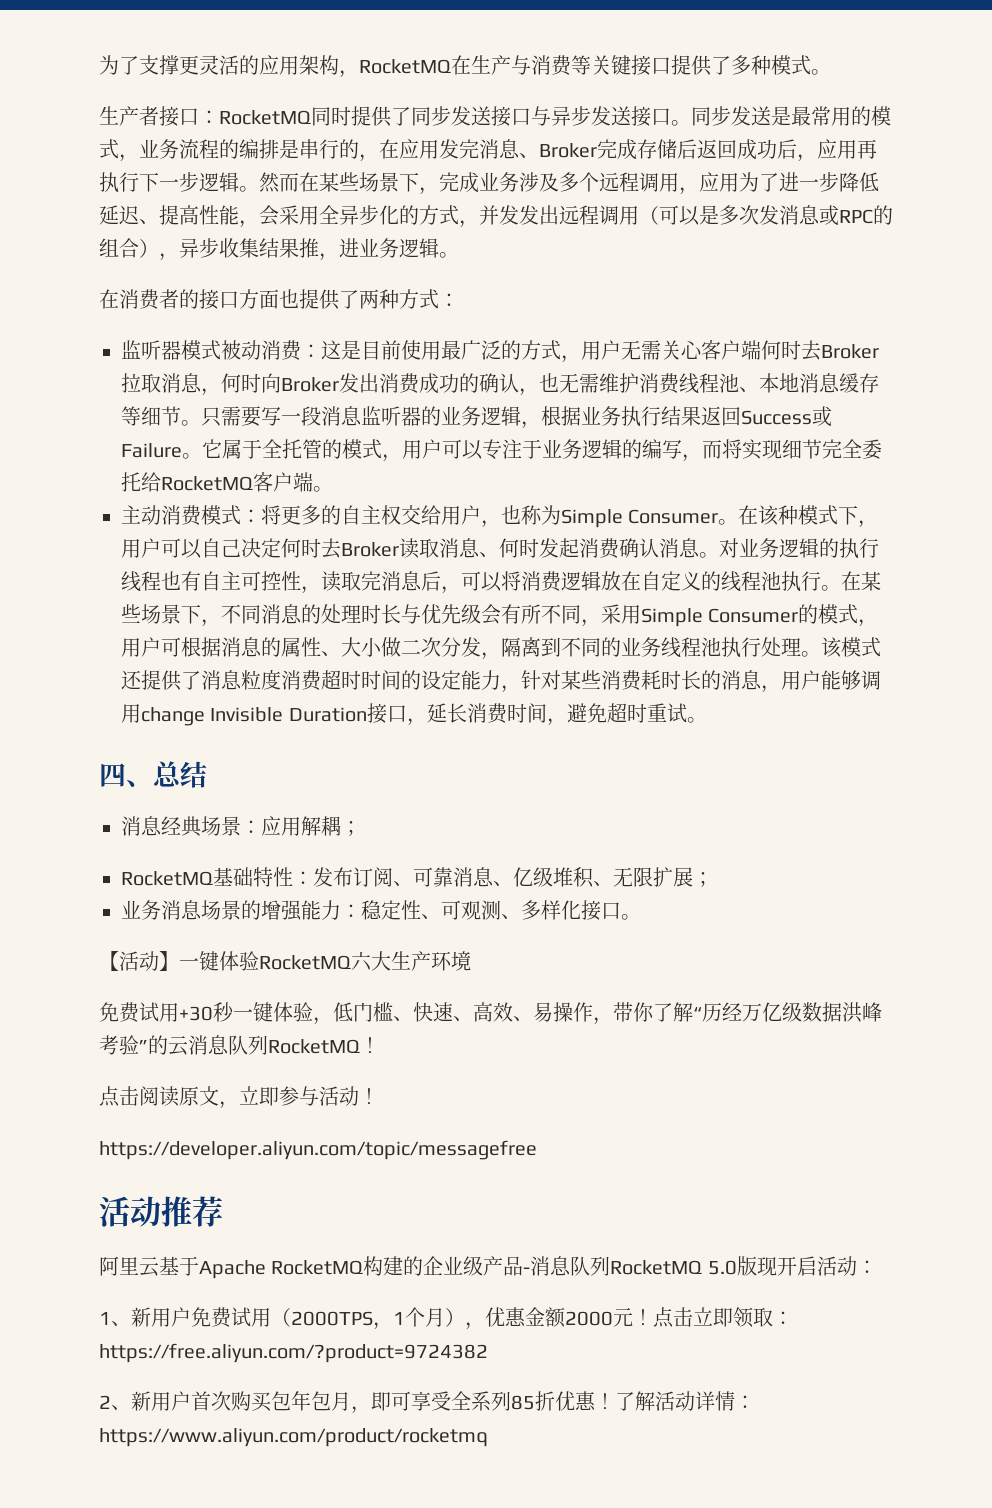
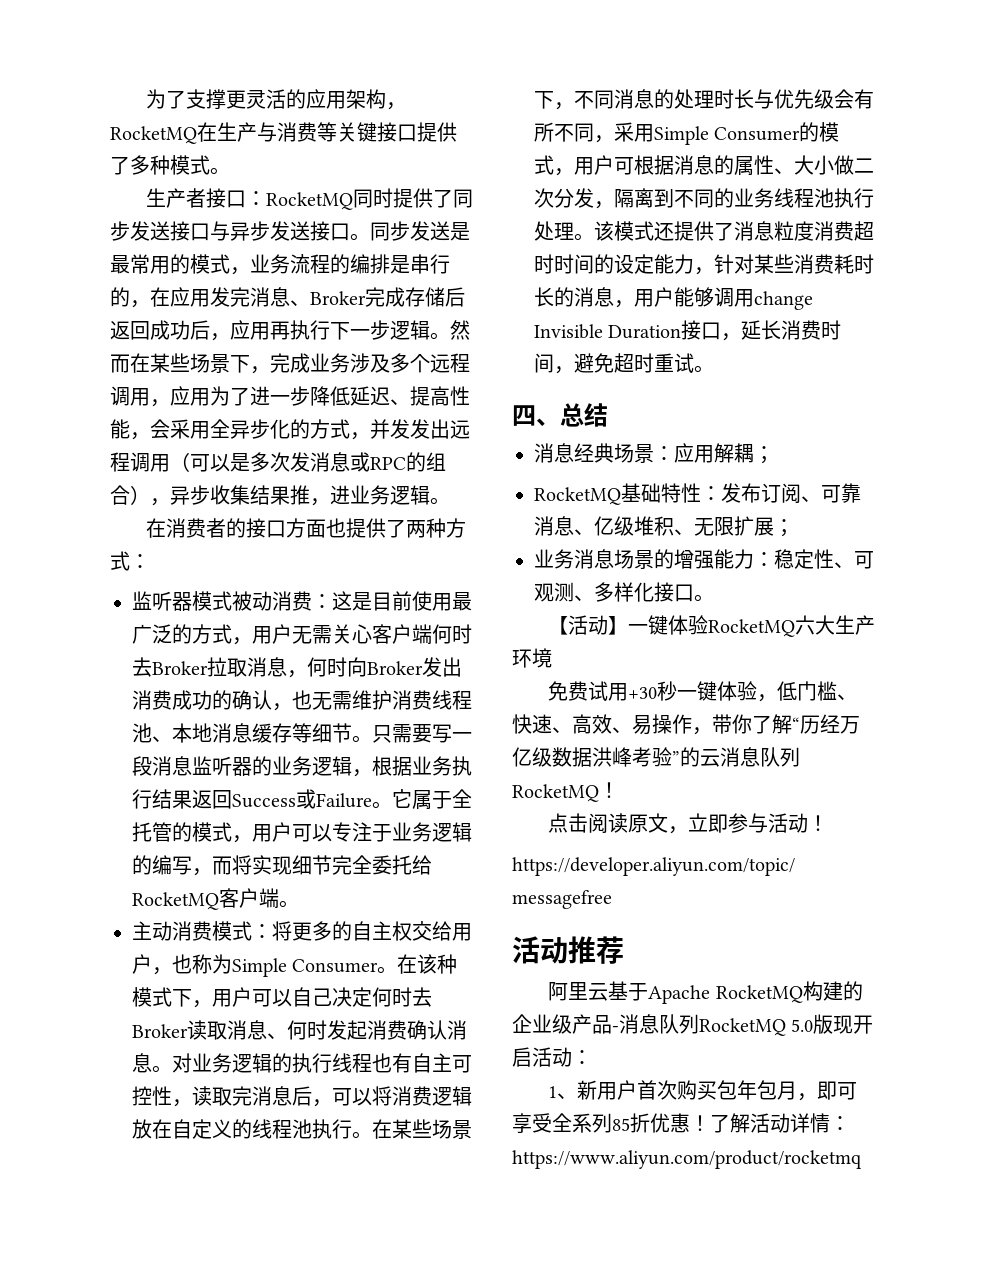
[191,1307,793,1330] [99,1343,488,1363] [99,1391,191,1411] 免费试用（2000TPS，1个月），优惠金额2000元！点击立即领取：https://free.aliyun.com/?product=9724382 // 2、新用户 -> (638, 1090) none

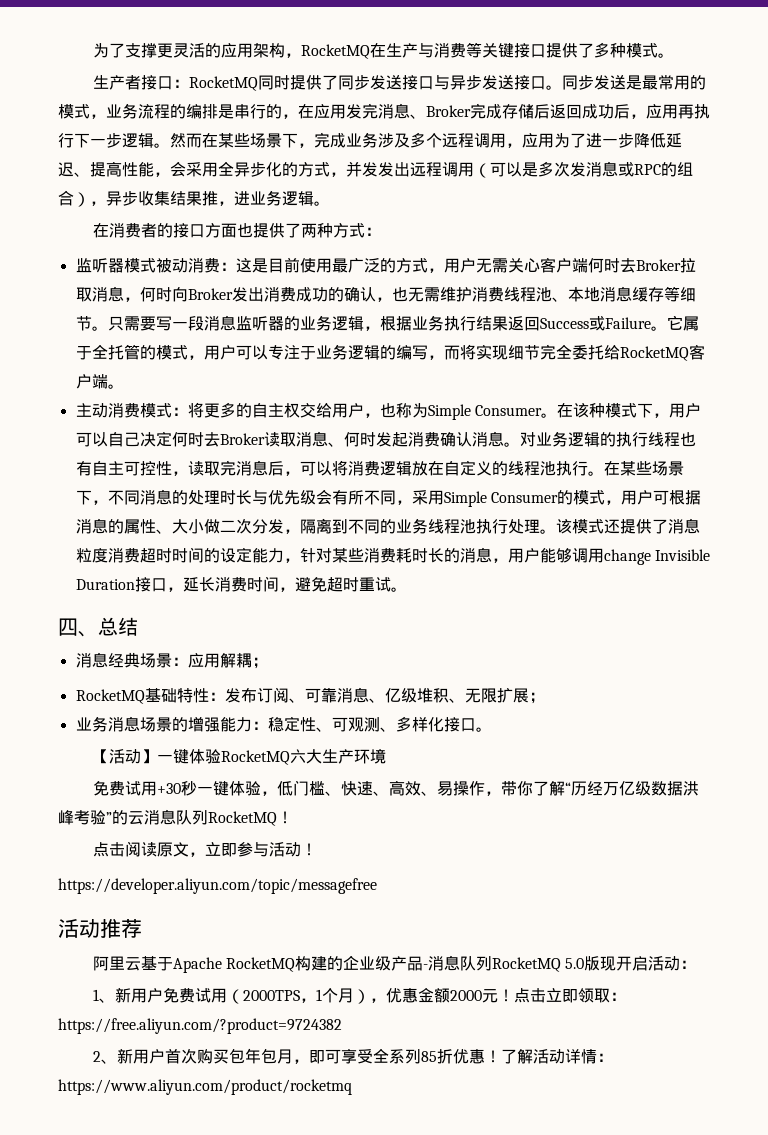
(638, 1090) none -> [162,988,626,1004] [58,1018,342,1034] [92,1048,165,1064] 免费试用（2000TPS，1个月），优惠金额2000元！点击立即领取：https://free.aliyun.com/?product=9724382 // 2、新用户

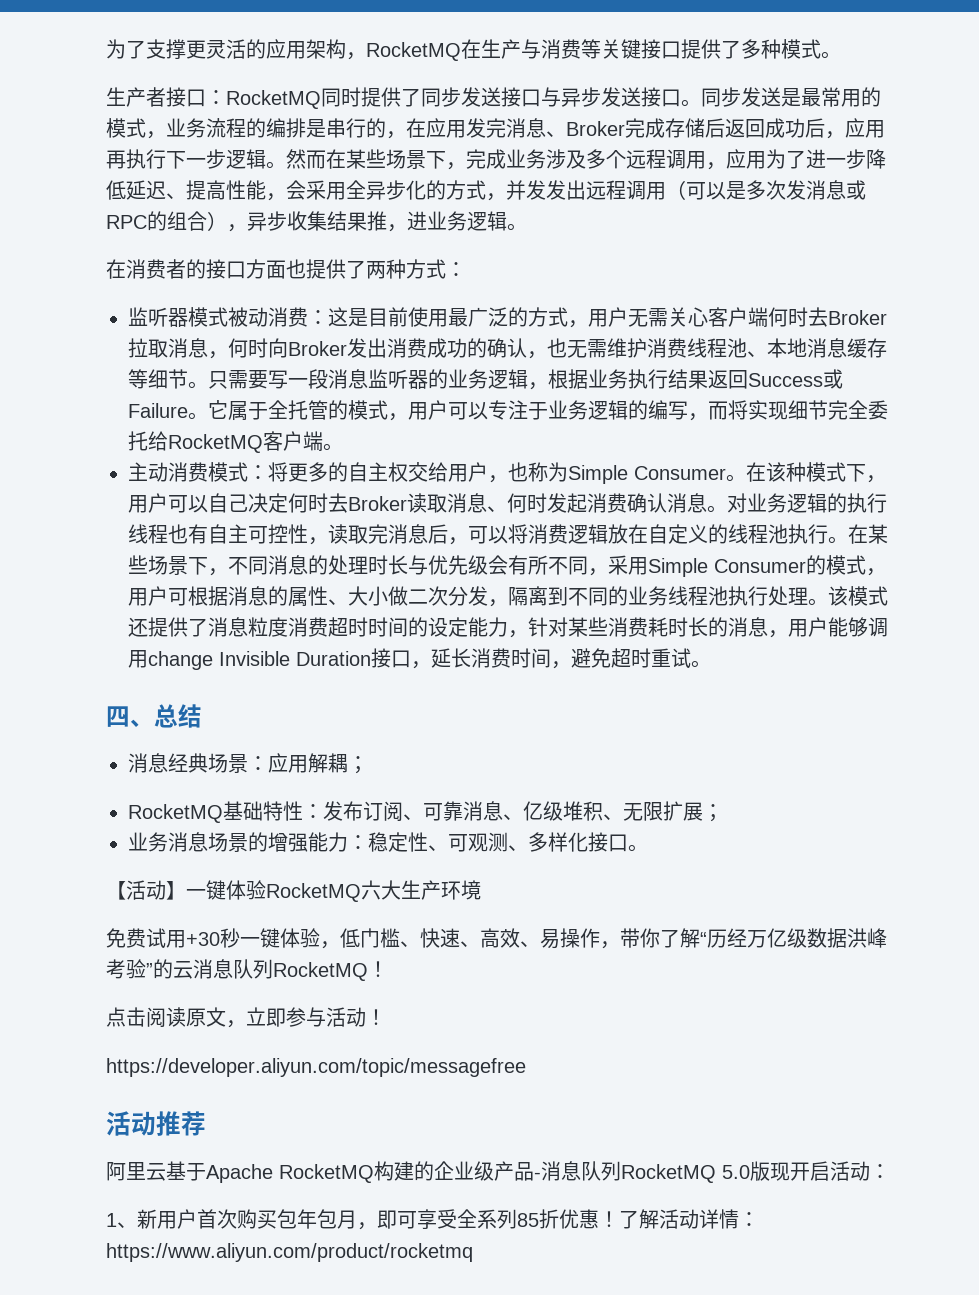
[162,988,626,1004] [58,1018,342,1034] [92,1048,165,1064] 免费试用（2000TPS，1个月），优惠金额2000元！点击立即领取：https://free.aliyun.com/?product=9724382 // 2、新用户 -> (197, 1219) none

